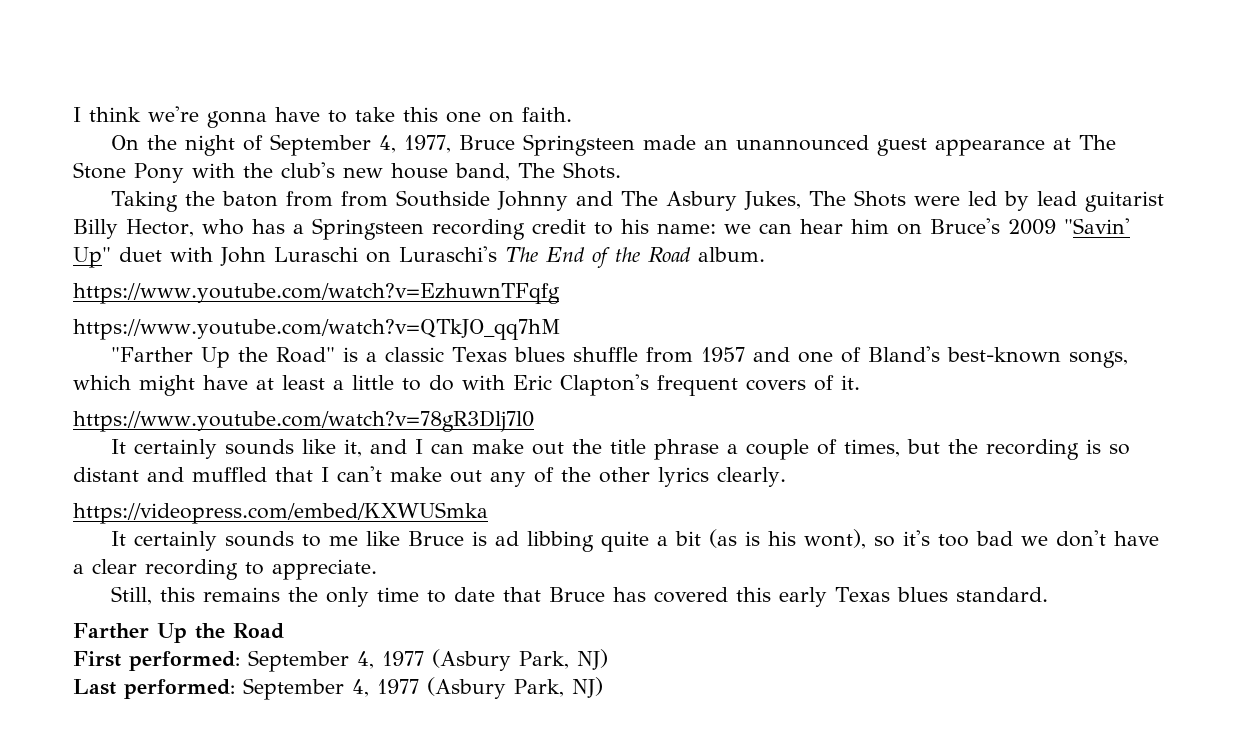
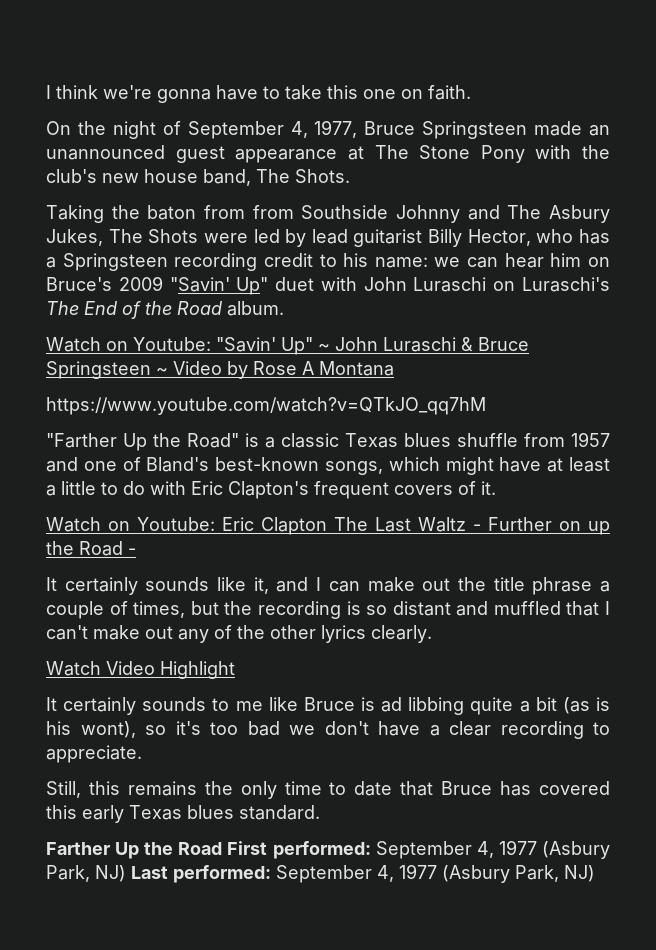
[73,283,560,304] https://www.youtube.com/watch?v=EzhuwnTFqfg -> [46,337,529,355] [46,361,394,379] Watch on Youtube: "Savin' Up" ~ John Luraschi & Bruce Springsteen ~ Video by Rose A Montana
[73,410,534,432] https://www.youtube.com/watch?v=78gR3Dlj7l0 -> [46,517,610,535] [46,541,136,556] Watch on Youtube: Eric Clapton The Last Waltz - Further on up the Road -
[73,502,488,524] https://videopress.com/embed/KXWUSmka -> [46,661,235,679] Watch Video Highlight
(284, 631) // -> (223, 848) none
(608, 659) // -> (126, 873) none

